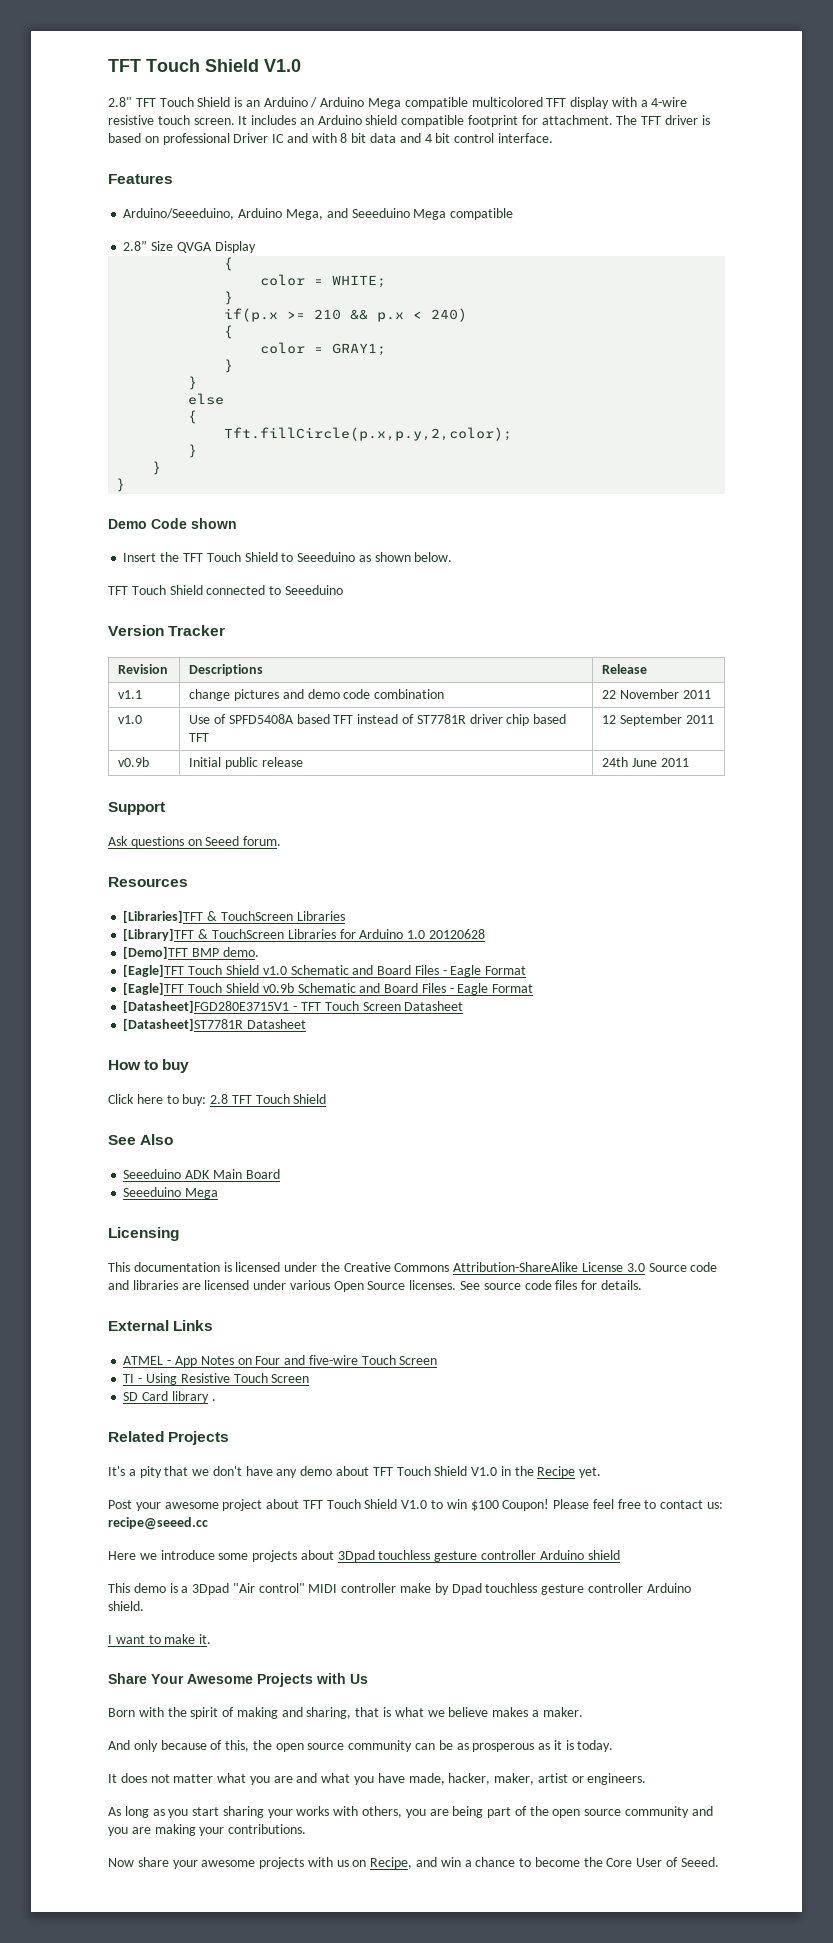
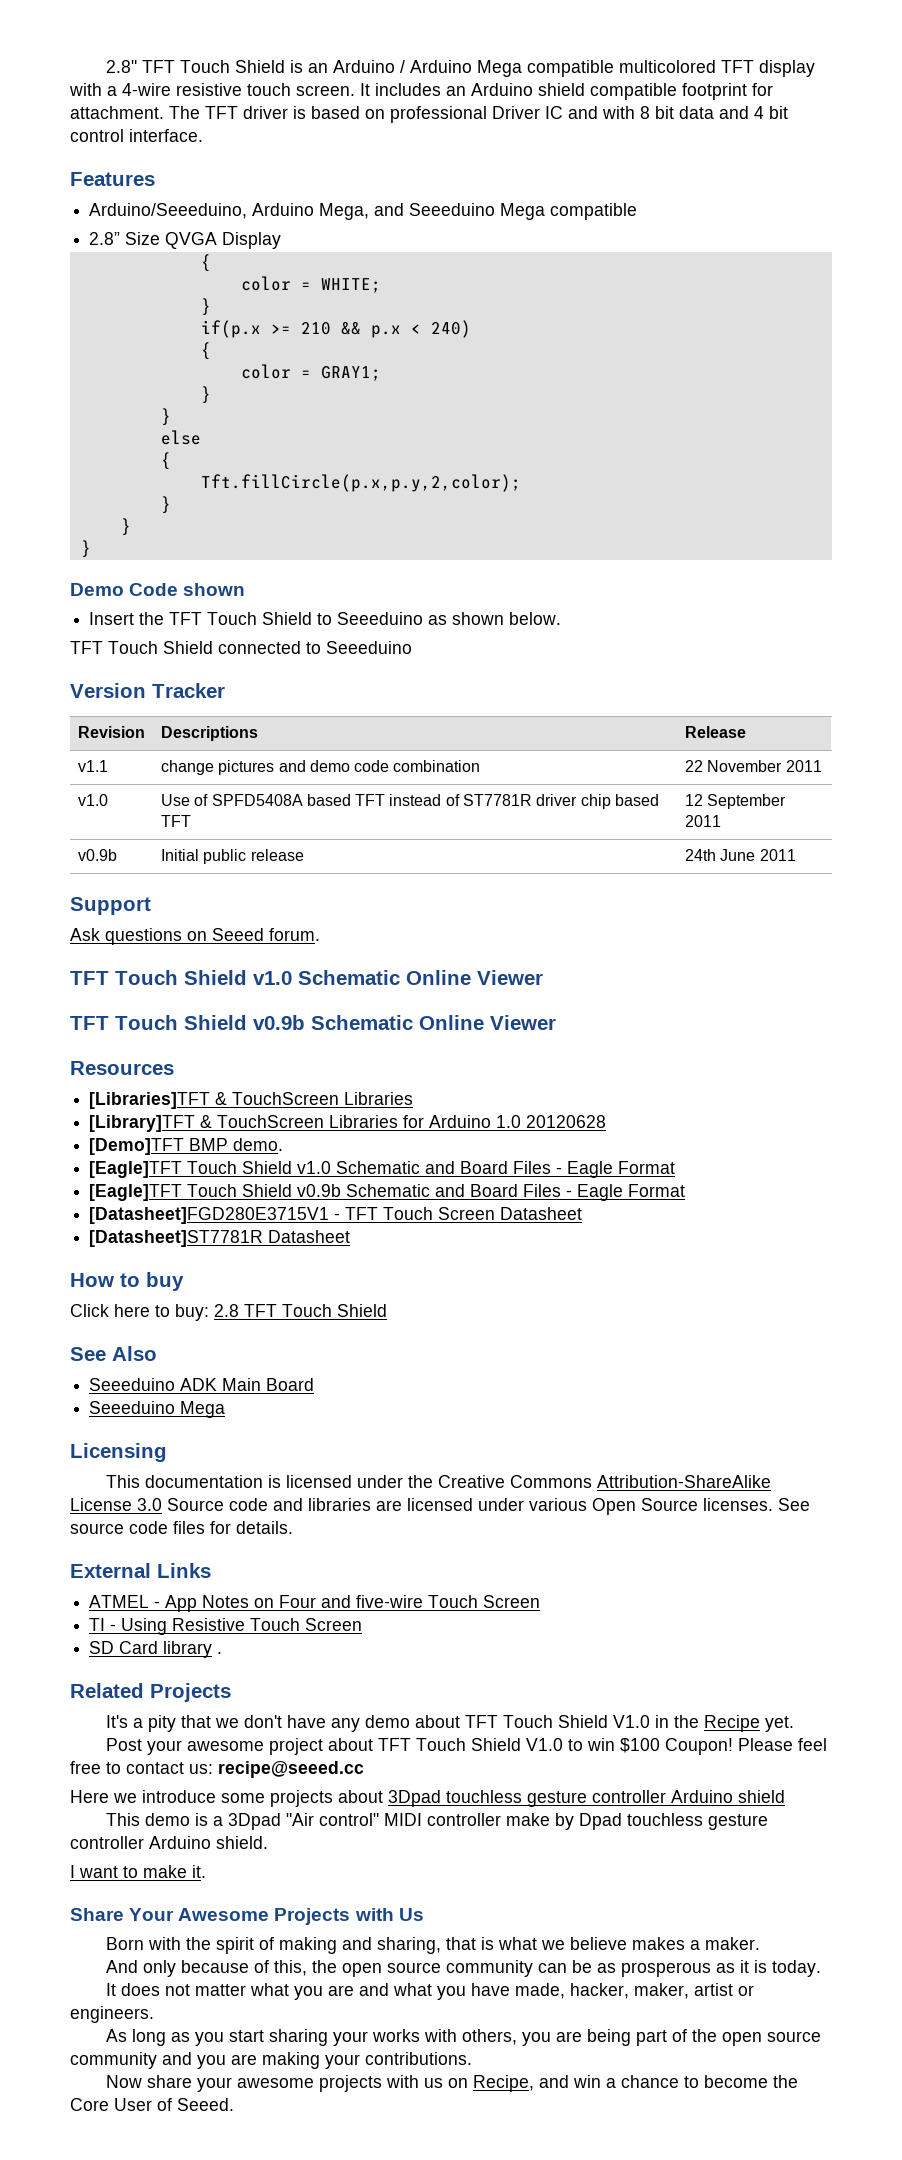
[108,59,301,72] TFT Touch Shield V1.0 // -> (105, 66) none
(282, 841) none -> [70,970,543,985] [70,1015,556,1030] // TFT Touch Shield v1.0 Schematic Online Viewer // TFT Touch Shield v0.9b Schematic Online Viewer

